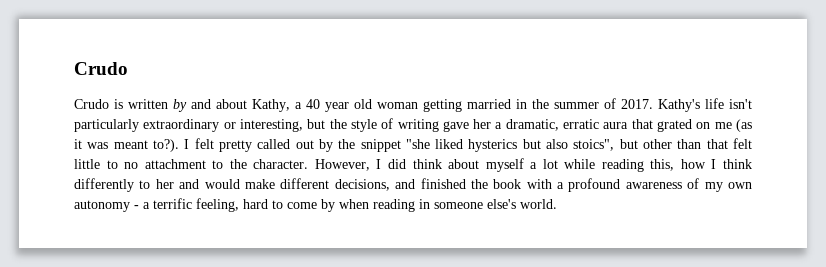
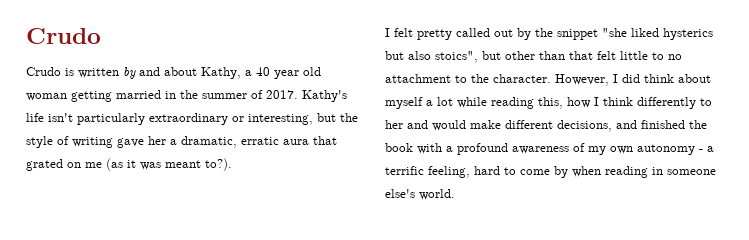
(179, 145) none -> (232, 164) //

